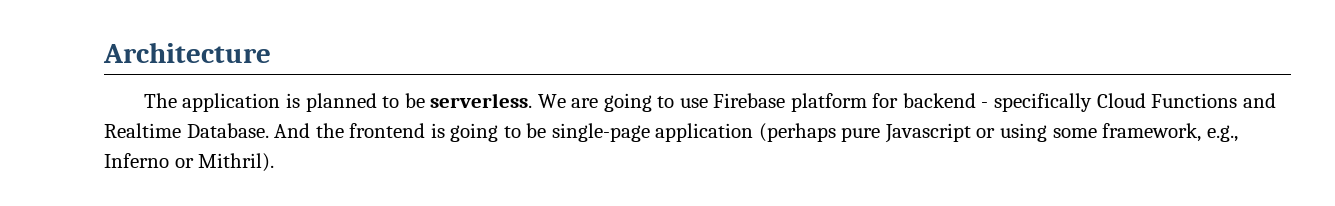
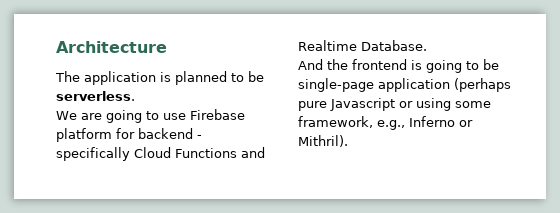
(533, 100) none -> (135, 96) //
(269, 130) none -> (427, 45) //

